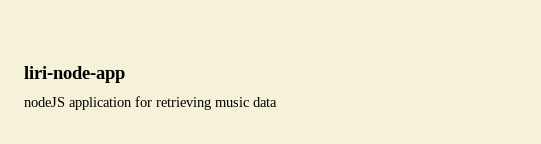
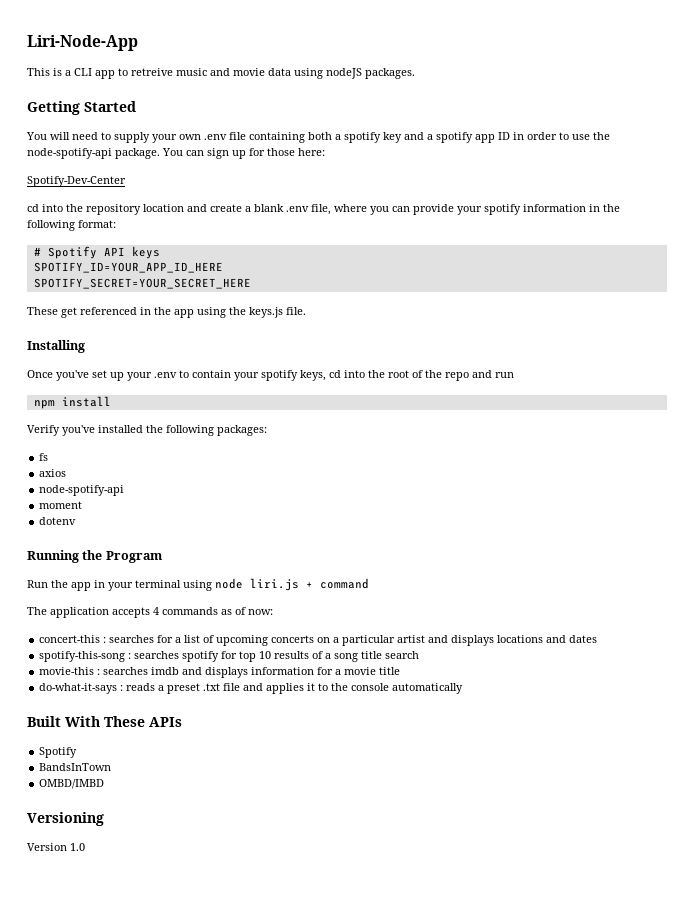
[24,66,125,83] [24,96,277,110] liri-node-app // nodeJS application for retrieving music data -> [27,35,138,51] [27,68,415,79] [27,101,136,115] [26,132,610,143] [27,148,325,159] [27,176,126,187] [27,204,620,215] [27,220,116,231] [33,246,160,259] [33,262,223,273] [33,278,251,289] [27,307,306,318] [27,340,85,353] [27,370,514,381] [33,396,111,409] [27,425,267,436] [39,453,49,461] [39,469,67,477] [39,485,125,496] [39,501,83,509] [39,517,77,525] [27,550,162,563] [27,578,369,591] [27,607,273,618] [39,635,598,646] [39,651,420,662] [39,667,401,678] [39,683,464,694] [27,716,182,727] [39,747,78,758] [39,763,112,771] [39,779,105,789] [27,812,104,826] [27,843,85,851] Liri-Node-App // This is a CLI app to retreive music and movie data using nodeJS packages. // Getting Started // You will need to supply your own .env file containing both a spotify key and a spotify app ID in order to use the node-spotify-api package. You can sign up for those here: // Spotify-Dev-Center // cd into the repository location and create a blank .env file, where you can provide your spotify information in the following format: // # Spotify API keys // SPOTIFY_ID=YOUR_APP_ID_HERE // SPOTIFY_SECRET=YOUR_SECRET_HERE // These get referenced in the app using the keys.js file. // Installing // Once you've set up your .env to contain your spotify keys, cd into the root of the repo and run // npm install // Verify you've installed the following packages: // fs // axios // node-spotify-api // moment // dotenv // Running the Program // Run the app in your terminal using node liri.js + command // The application accepts 4 commands as of now: // concert-this : searches for a list of upcoming concerts on a particular artist and displays locations and dates // spotify-this-song : searches spotify for top 10 results of a song title search // movie-this : searches imdb and displays information for a movie title // do-what-it-says : reads a preset .txt file and applies it to the console automatically // Built With These APIs // Spotify // BandsInTown // OMBD/IMBD // Versioning // Version 1.0

